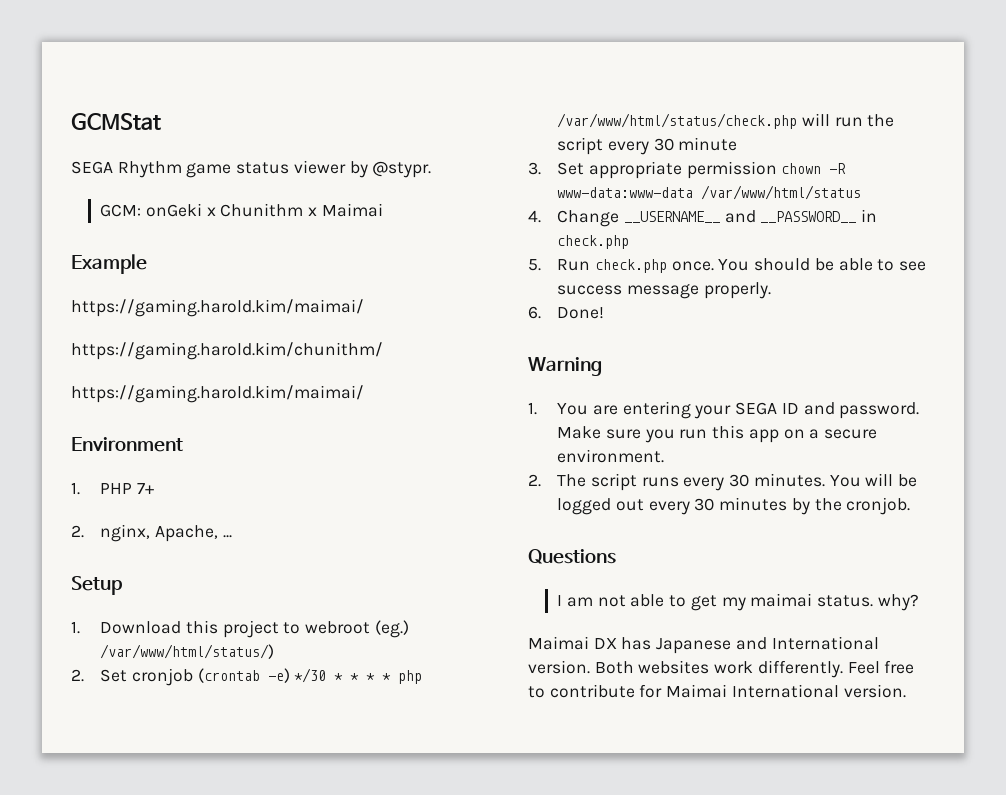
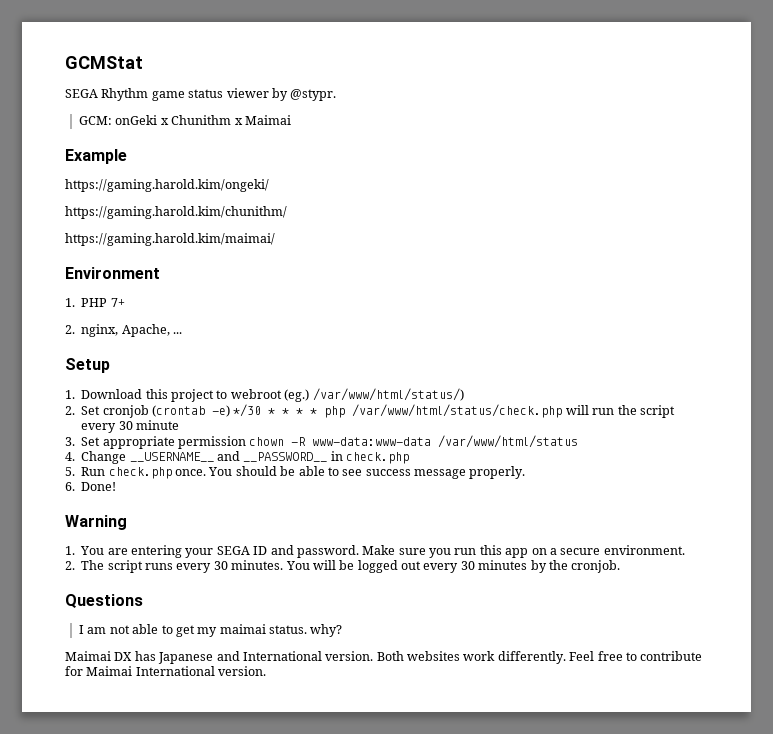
[71,299,364,317] https://gaming.harold.kim/maimai/ -> [65,179,269,192] https://gaming.harold.kim/ongeki/

